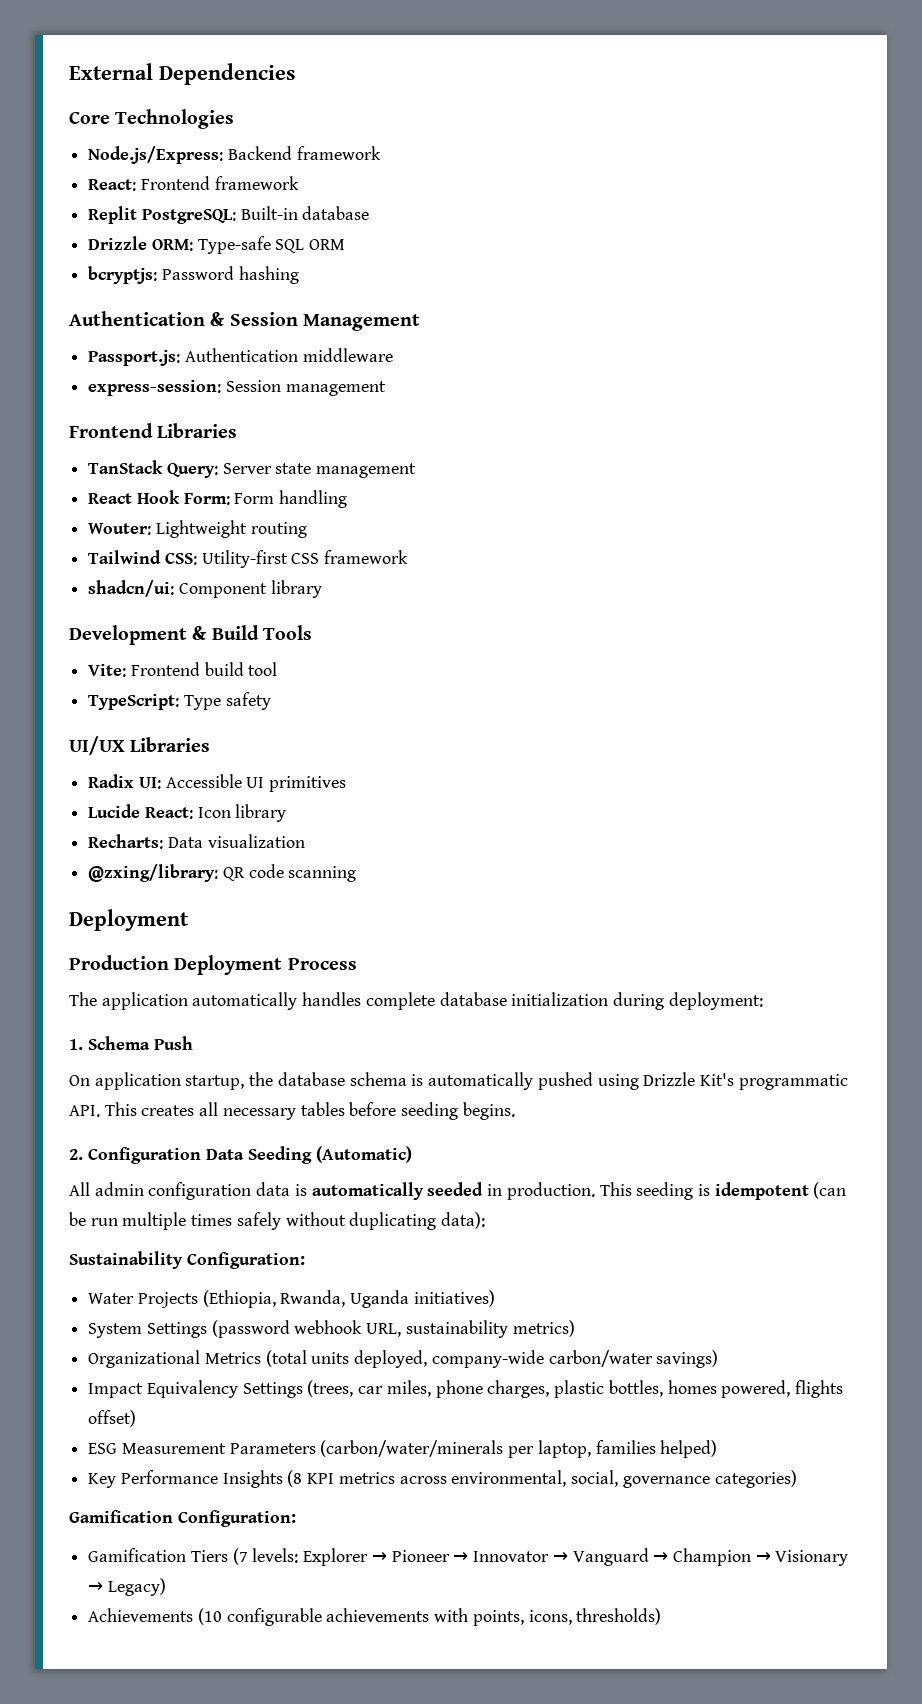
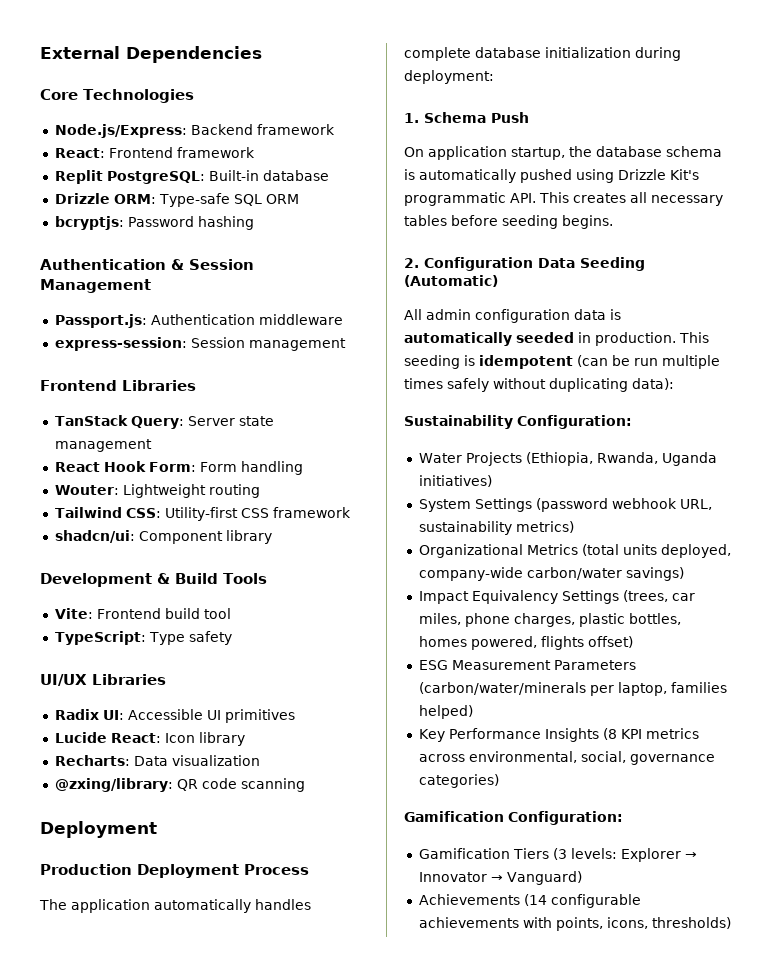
[232,1548,248,1565] (7 -> [552,848,567,860] (3
[391,1548,849,1566] [88,1578,166,1596] Pioneer → Innovator → Vanguard → Champion → Visionary → Legacy) -> [418,871,582,885] Innovator → Vanguard)
[197,1608,222,1625] (10 -> [523,894,547,906] (14

